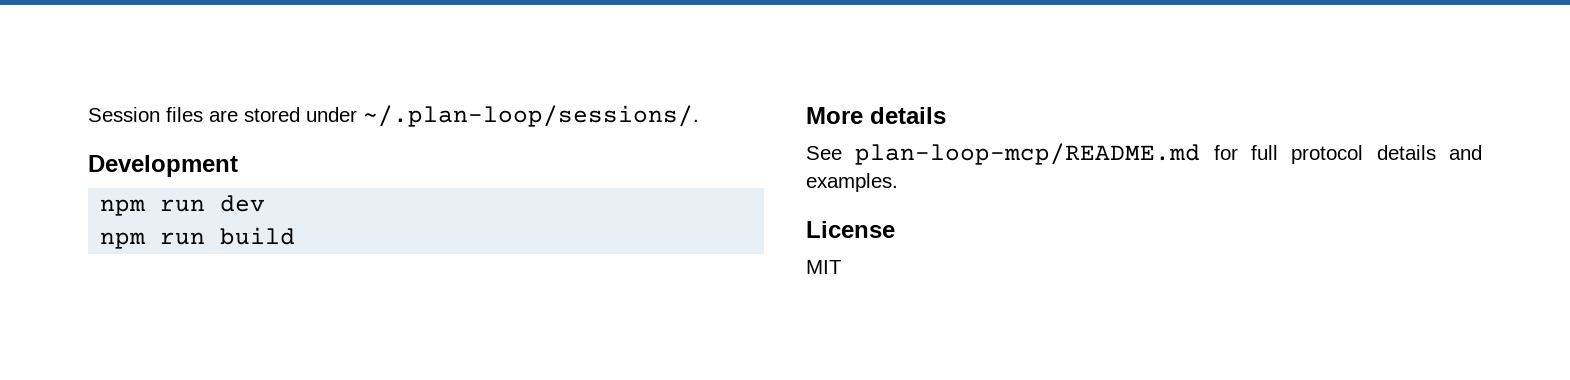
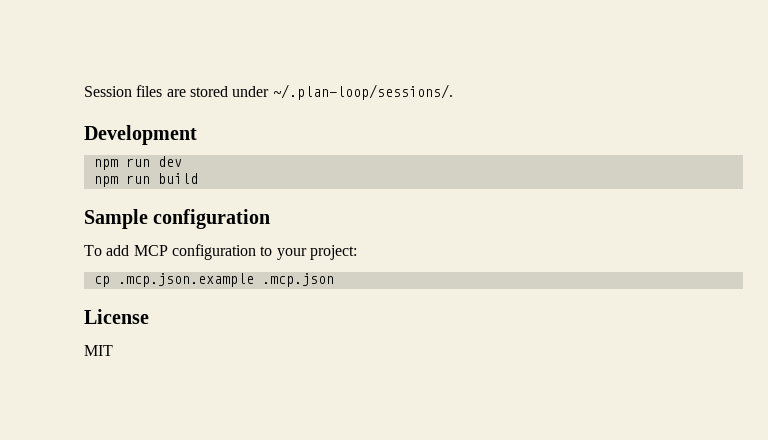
[806,107,946,124] [806,143,1482,165] [806,173,898,192] More details // See plan-loop-mcp/README.md for full protocol details and examples. -> [84,209,271,229] [84,244,357,260] [93,273,334,287] Sample configuration // To add MCP configuration to your project: // cp .mcp.json.example .mcp.json

